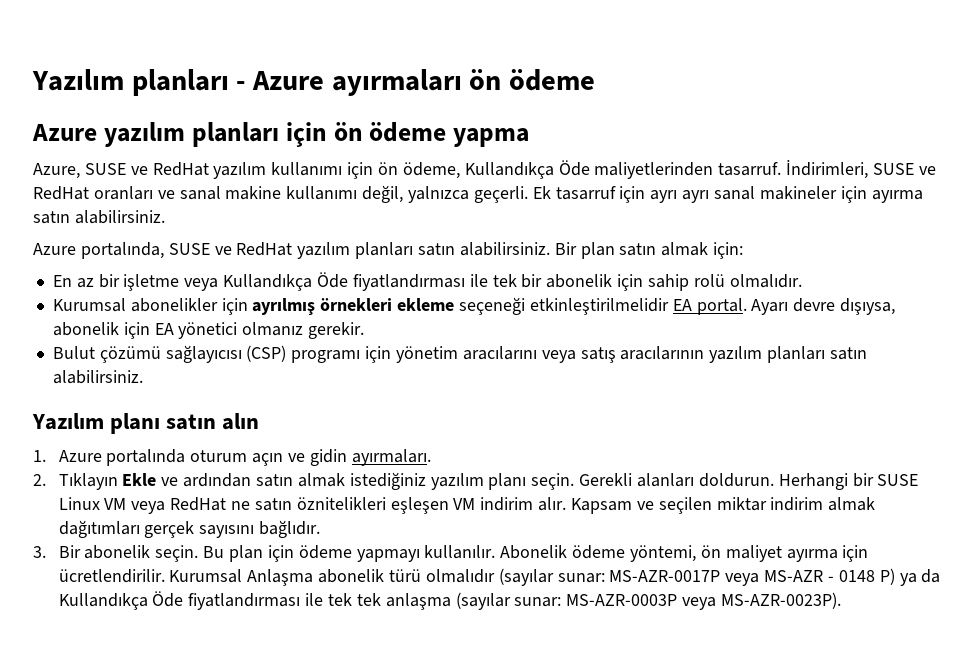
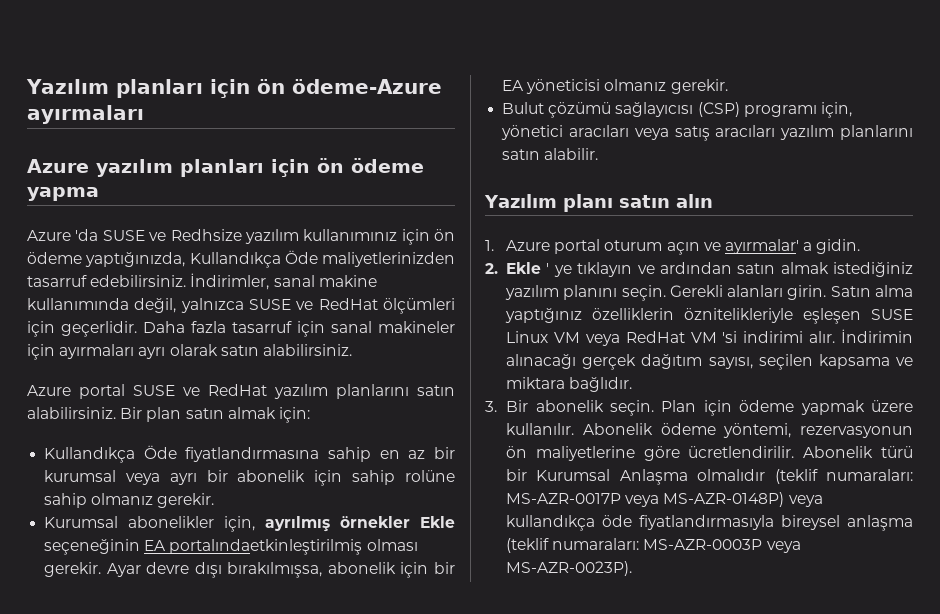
[236,69,596,96] - Azure ayırmaları ön ödeme -> [209,79,442,98] [27,105,144,124] için ön ödeme-Azure ayırmaları
[33,160,936,179] [33,185,923,203] [33,210,165,224] [33,242,414,259] Azure, SUSE ve RedHat yazılım kullanımı için ön ödeme, Kullandıkça Öde maliyetlerinden tasarruf. İndirimleri, SUSE ve RedHat oranları ve sanal makine kullanımı değil, yalnızca geçerli. Ek tasarruf için ayrı ayrı sanal makineler için ayırma satın alabilirsiniz. // Azure portalında, SUSE ve RedHat yazılım planları -> [27,229,455,245] [27,250,455,268] [27,273,377,290] [27,298,455,314] [27,321,455,337] [27,344,352,360] [27,384,409,399] Azure 'da SUSE ve Redhsize yazılım kullanımınız için ön ödeme yaptığınızda, Kullandıkça Öde maliyetlerinizden tasarruf edebilirsiniz. İndirimler, sanal makine kullanımında değil, yalnızca SUSE ve RedHat ölçümleri için geçerlidir. Daha fazla tasarruf için sanal makineler için ayırmaları ayrı olarak satın alabilirsiniz. // Azure portal SUSE ve RedHat yazılım planlarını
[52,272,802,291] [52,297,896,316] [52,322,238,339] En az bir işletme veya Kullandıkça Öde fiyatlandırması ile tek bir abonelik için sahip rolü olmalıdır. // Kurumsal abonelikler için ayrılmış örnekleri ekleme seçeneği etkinleştirilmelidir EA portal. Ayarı devre dışıysa, abonelik için EA yönetici -> [44,445,455,463] [44,470,455,486] [44,493,215,508] [44,516,455,532] [44,539,418,555] [44,562,455,578] [502,79,601,94] Kullandıkça Öde fiyatlandırmasına sahip en az bir kurumsal veya ayrı bir abonelik için sahip rolüne sahip olmanız gerekir. // Kurumsal abonelikler için, ayrılmış örnekler Ekle seçeneğinin EA portalındaetkinleştirilmiş olması gerekir. Ayar devre dışı bırakılmışsa, abonelik için bir EA yöneticisi
[365,346,867,363] [52,370,143,384] için yönetim aracılarını veya satış aracılarının yazılım planları satın alabilirsiniz. -> [820,102,852,118] [501,125,913,141] [502,148,599,160] için, yönetici aracıları veya satış aracıları yazılım planlarını satın alabilir.
[106,449,186,466] portalında -> [554,239,601,254] portal
[309,449,431,466] [33,473,157,490] gidin ayırmaları. // 2. Tıklayın Ekle -> [725,239,861,254] [485,262,633,277] ayırmalar' a gidin. // 2. Ekle ' ye tıklayın
[488,473,527,490] planı -> [563,285,618,300] planını
[698,473,874,490] doldurun. Herhangi bir -> [787,285,913,300] [505,308,862,324] girin. Satın alma yaptığınız özelliklerin öznitelikleriyle eşleşen
[231,497,876,514] [58,520,255,538] ne satın öznitelikleri eşleşen VM indirim alır. Kapsam ve seçilen miktar indirim almak dağıtımları gerçek sayısını -> [690,329,913,343] [506,354,913,370] [506,377,566,389] VM 'si indirimi alır. İndirimin alınacağı gerçek dağıtım sayısı, seçilen kapsama ve miktara
[203,545,869,562] [58,568,941,586] [58,591,562,610] Bu plan için ödeme yapmayı kullanılır. Abonelik ödeme yöntemi, ön maliyet ayırma için ücretlendirilir. Kurumsal Anlaşma abonelik türü olmalıdır (sayılar sunar: MS-AZR-0017P veya MS-AZR - 0148 P) ya da Kullandıkça Öde fiyatlandırması ile tek tek anlaşma (sayılar sunar: -> [661,400,913,416] [506,423,913,438] [506,446,913,461] [506,469,913,485] [506,492,823,507] [506,515,913,531] [506,538,640,553] Plan için ödeme yapmak üzere kullanılır. Abonelik ödeme yöntemi, rezervasyonun ön maliyetlerine göre ücretlendirilir. Abonelik türü bir Kurumsal Anlaşma olmalıdır (teklif numaraları: MS-AZR-0017P veya MS-AZR-0148P) veya kullandıkça öde fiyatlandırmasıyla bireysel anlaşma (teklif numaraları:

